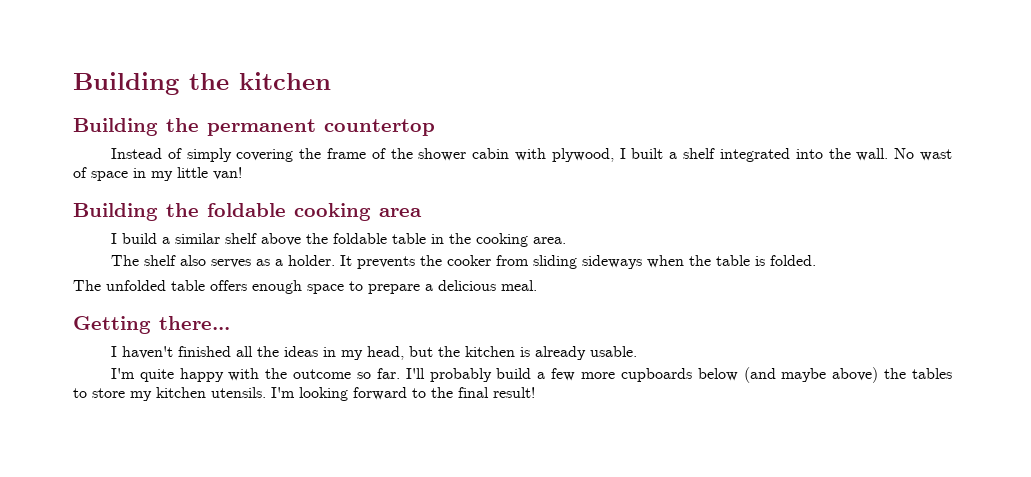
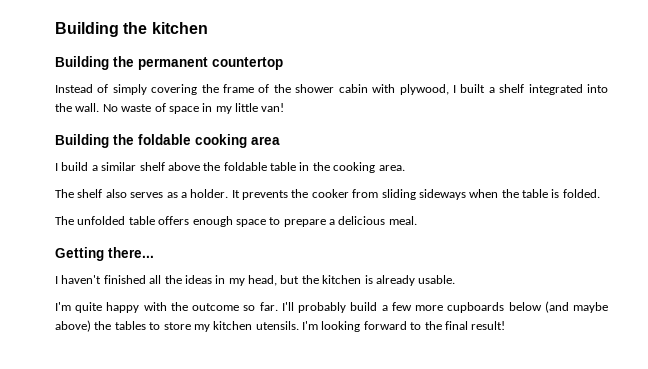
[919,149,952,161] wast -> [121,104,152,112] waste

